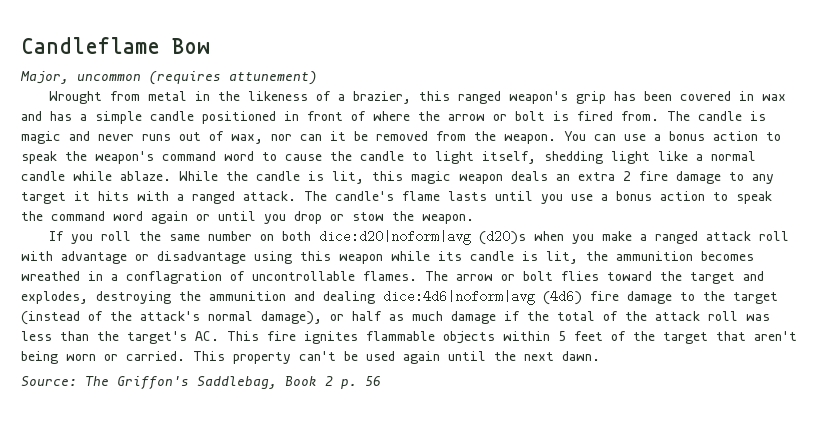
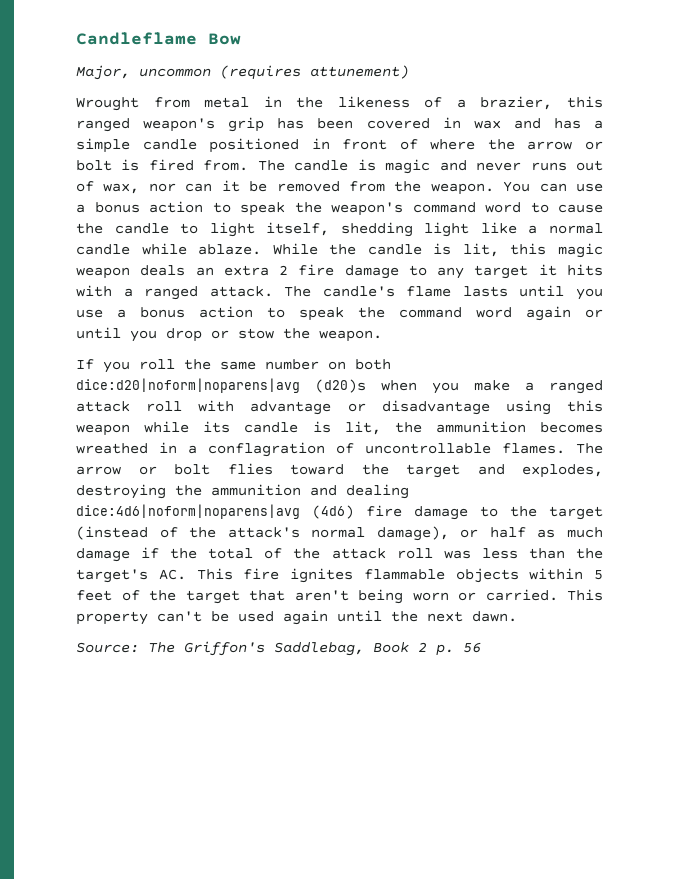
[318,230,471,245] dice:d20|noform|avg -> [76,378,300,393] dice:d20|noform|noparens|avg
[383,290,535,305] dice:4d6|noform|avg -> [76,504,300,519] dice:4d6|noform|noparens|avg

